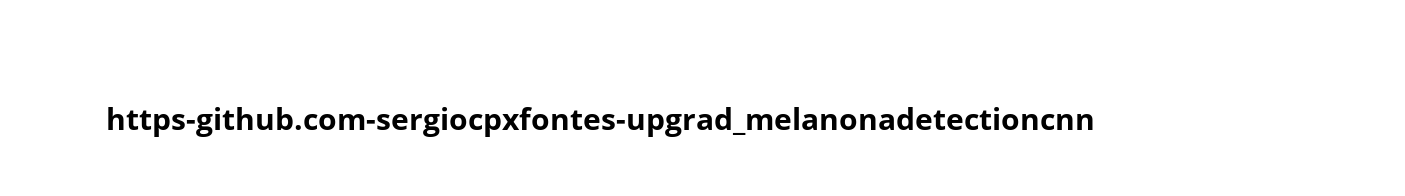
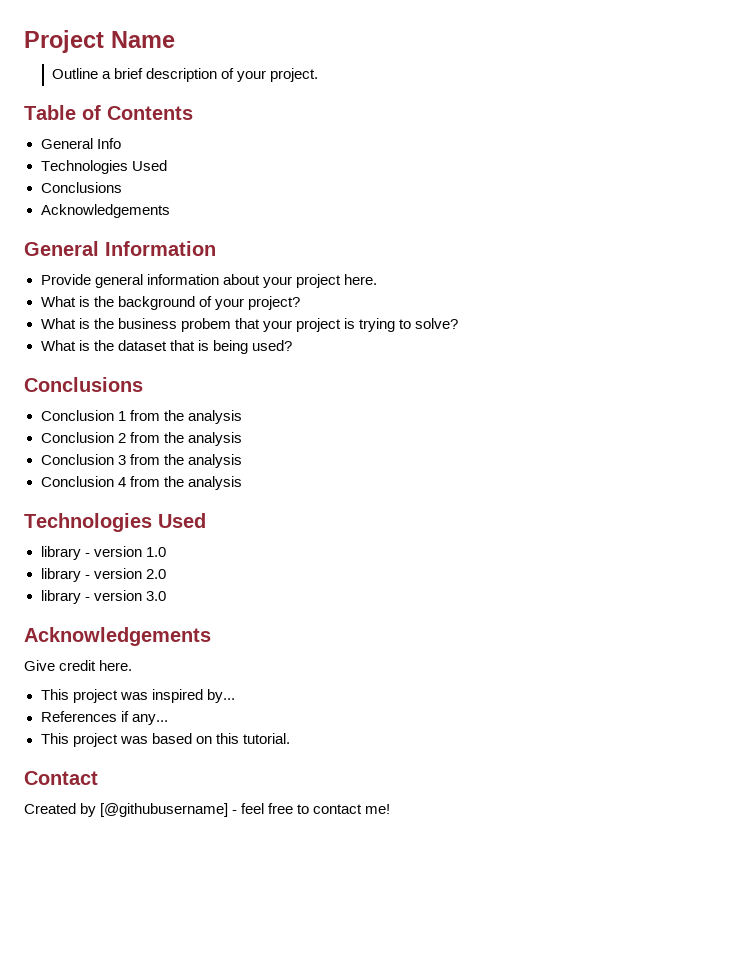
[106,107,1095,137] https-github.com-sergiocpxfontes-upgrad_melanonadetectioncnn -> [24,30,175,53] [52,68,319,82] [24,105,193,120] [40,138,121,149] [40,160,167,174] [40,182,122,193] [40,204,170,218] [24,241,216,256] [40,274,377,288] [40,296,300,310] [40,318,459,332] [40,340,292,354] [24,377,143,392] [40,410,242,424] [40,432,242,446] [40,454,242,468] [40,476,242,490] [24,513,206,532] [40,546,166,560] [40,568,166,582] [40,590,166,604] [24,627,211,646] [24,660,133,671] [40,689,235,703] [40,711,168,725] [40,733,290,747] [24,771,98,785] [24,803,391,817] Project Name // Outline a brief description of your project. // Table of Contents // General Info // Technologies Used // Conclusions // Acknowledgements // General Information // Provide general information about your project here. // What is the background of your project? // What is the business probem that your project is trying to solve? // What is the dataset that is being used? // Conclusions // Conclusion 1 from the analysis // Conclusion 2 from the analysis // Conclusion 3 from the analysis // Conclusion 4 from the analysis // Technologies Used // library - version 1.0 // library - version 2.0 // library - version 3.0 // Acknowledgements // Give credit here. // This project was inspired by... // References if any... // This project was based on this tutorial. // Contact // Created by [@githubusername] - feel free to contact me!

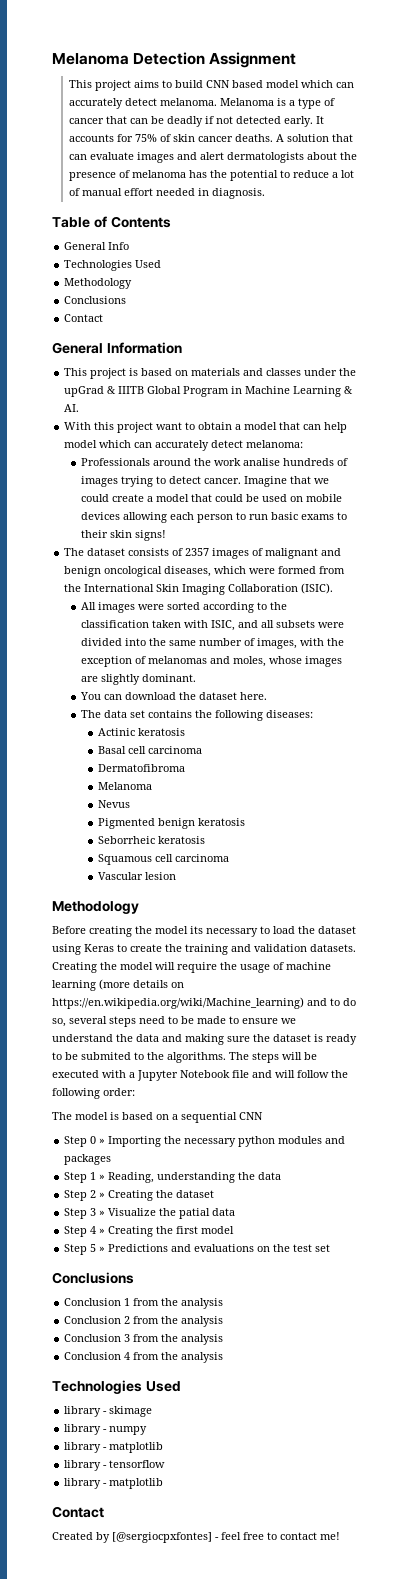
[24,30,175,53] [52,68,319,82] Project Name // Outline a brief description of your project. -> [52,52,297,68] [68,80,354,91] [68,98,335,109] [68,116,324,127] [68,134,353,142] [68,152,357,163] [68,170,354,181] [68,188,265,199] Melanoma Detection Assignment // This project aims to build CNN based model which can accurately detect melanoma. Melanoma is a type of cancer that can be deadly if not detected early. It accounts for 75% of skin cancer deaths. A solution that can evaluate images and alert dermatologists about the presence of melanoma has the potential to reduce a lot of manual effort needed in diagnosis.
[40,182,122,193] [40,204,170,218] // Conclusions // Acknowledgements -> [64,278,133,289] [64,296,127,304] [64,314,104,322] // Methodology // Conclusions // Contact
[40,274,377,288] [40,296,300,310] [40,318,459,332] [40,340,292,354] Provide general information about your project here. // What is the background of your project? // What is the business probem that your project is trying to solve? // What is the dataset that is being used? -> [64,368,357,379] [64,386,354,397] [64,404,80,412] [64,422,348,433] [64,440,304,451] [81,458,349,466] [81,476,330,487] [81,494,343,502] [81,512,348,523] [81,530,167,541] [64,548,342,559] [64,566,346,577] [64,583,334,595] [81,602,288,613] [81,620,345,631] [81,638,345,649] [81,656,343,667] [81,674,197,685] [80,692,268,700] [81,710,314,721] [97,728,185,736] [97,746,202,754] [97,764,185,772] [97,782,152,790] [97,800,130,808] [97,818,245,829] [97,836,205,844] [97,854,229,865] [97,872,176,880] [52,901,139,914] [52,926,356,937] [52,944,356,955] [52,962,331,973] [52,979,184,991] [52,997,356,1009] [52,1016,296,1027] [52,1034,357,1045] [52,1052,317,1063] [52,1070,348,1081] [52,1088,135,1099] [52,1112,263,1123] [64,1136,346,1147] [64,1154,112,1165] [64,1172,282,1183] [64,1190,215,1201] [64,1208,236,1219] [64,1226,235,1237] [64,1244,331,1255] This project is based on materials and classes under the upGrad & IIITB Global Program in Machine Learning & AI. // With this project want to obtain a model that can help model which can accurately detect melanoma: // Professionals around the work analise hundreds of images trying to detect cancer. Imagine that we could create a model that could be used on mobile devices allowing each person to run basic exams to their skin signs! // The dataset consists of 2357 images of malignant and benign oncological diseases, which were formed from the International Skin Imaging Collaboration (ISIC). // All images were sorted according to the classification taken with ISIC, and all subsets were divided into the same number of images, with the exception of melanomas and moles, whose images are slightly dominant. // You can download the dataset here. // The data set contains the following diseases: // Actinic keratosis // Basal cell carcinoma // Dermatofibroma // Melanoma // Nevus // Pigmented benign keratosis // Seborrheic keratosis // Squamous cell carcinoma // Vascular lesion // Methodology // Before creating the model its necessary to load the dataset using Keras to create the training and validation datasets. Creating the model will require the usage of machine learning (more details on https://en.wikipedia.org/wiki/Machine_learning) and to do so, several steps need to be made to ensure we understand the data and making sure the dataset is ready to be submited to the algorithms. The steps will be executed with a Jupyter Notebook file and will follow the following order: // The model is based on a sequential CNN // Step 0 » Importing the necessary python modules and packages // Step 1 » Reading, understanding the data // Step 2 » Creating the dataset // Step 3 » Visualize the patial data // Step 4 » Creating the first model // Step 5 » Predictions and evaluations on the test set
[93,546,166,557] [40,568,166,582] [40,590,166,604] [24,627,211,646] [24,660,133,671] [40,689,235,703] [40,711,168,725] [40,733,290,747] version 1.0 // library - version 2.0 // library - version 3.0 // Acknowledgements // Give credit here. // This project was inspired by... // References if any... // This project was based on this tutorial. -> [109,1406,153,1417] [64,1424,148,1435] [64,1442,164,1453] [64,1460,166,1471] [64,1478,164,1489] skimage // library - numpy // library - matplotlib // library - tensorflow // library - matplotlib
[100,803,229,817] [@githubusername] -> [112,1532,212,1543] [@sergiocpxfontes]

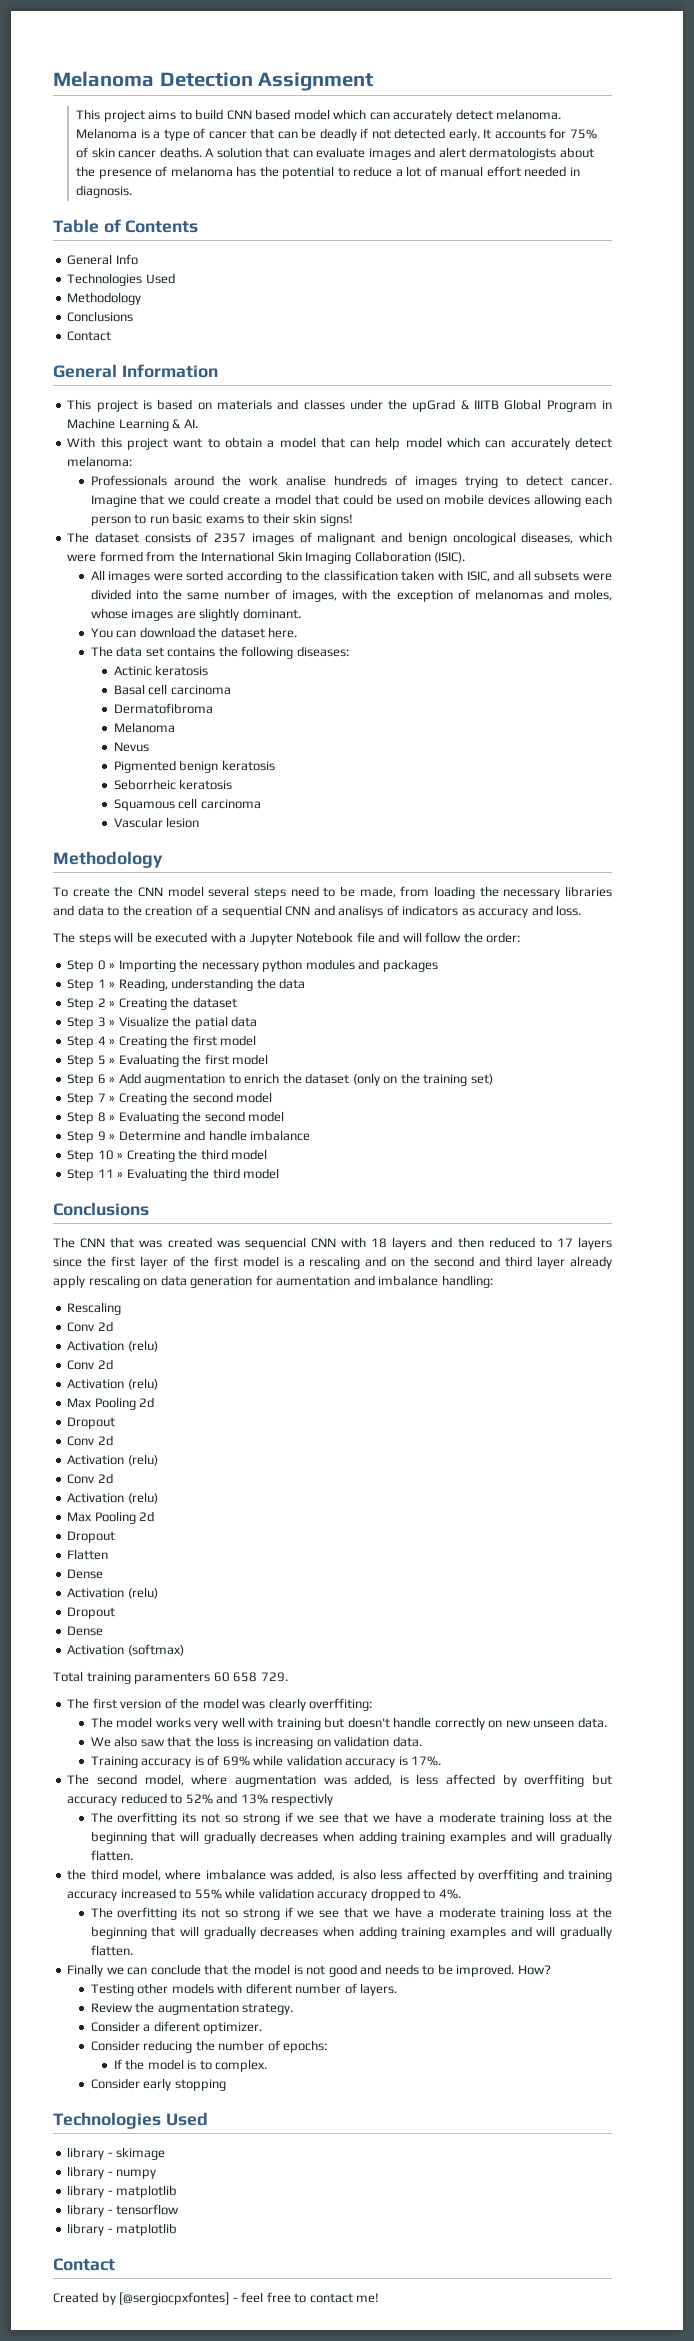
[52,926,356,937] [52,944,356,955] [52,962,331,973] [52,979,184,991] [52,997,356,1009] [52,1018,66,1027] Before creating the model its necessary to load the dataset using Keras to create the training and validation datasets. Creating the model will require the usage of machine learning (more details on https://en.wikipedia.org/wiki/Machine_learning) and to do so, -> [53,886,204,897] To create the CNN model
[197,1016,296,1024] [52,1034,357,1045] [52,1052,226,1063] made to ensure we understand the data and making sure the dataset is ready to be submited to the algorithms. -> [359,886,613,899] [53,905,582,918] made, from loading the necessary libraries and data to the creation of a sequential CNN and analisys of indicators as accuracy and loss. //
[52,1088,100,1099] following -> (483, 937) none
[52,1112,263,1123] // The model is based on a sequential CNN -> (521, 937) none
[108,1244,331,1252] [52,1272,134,1284] [64,1298,224,1309] [64,1316,224,1327] [64,1334,224,1345] [64,1352,224,1363] Predictions and evaluations on the test set // Conclusions // Conclusion 1 from the analysis // Conclusion 2 from the analysis // Conclusion 3 from the analysis // Conclusion 4 from the analysis -> [118,1054,269,1067] [67,1073,493,1086] [67,1092,273,1105] [67,1111,285,1124] [67,1130,311,1143] [67,1149,268,1162] [67,1168,280,1181] [53,1202,149,1216] [53,1237,612,1250] [53,1256,612,1269] [53,1275,493,1288] [67,1302,122,1315] [67,1321,113,1332] [67,1340,158,1352] [67,1359,113,1370] [67,1378,158,1390] [67,1397,155,1410] [67,1417,116,1429] [67,1435,113,1446] [67,1454,158,1466] [67,1473,113,1484] [67,1492,158,1504] [67,1511,155,1524] [67,1531,116,1543] [67,1549,109,1560] [67,1569,104,1579] [67,1587,158,1599] [67,1607,116,1619] [67,1626,104,1636] [67,1644,184,1656] [53,1671,288,1684] [67,1698,373,1711] [90,1717,607,1730] [90,1736,422,1749] [90,1755,442,1768] [67,1774,612,1787] [67,1793,334,1806] [90,1812,612,1825] [90,1831,612,1844] [90,1850,133,1861] [67,1869,613,1882] [67,1888,461,1901] [90,1907,612,1920] [90,1926,612,1939] [90,1945,133,1956] [67,1964,551,1977] [90,1983,398,1996] [90,2002,294,2015] [90,2021,263,2034] [90,2040,328,2053] [113,2059,268,2072] [90,2078,226,2091] Evaluating the first model // Step 6 » Add augmentation to enrich the dataset (only on the training set) // Step 7 » Creating the second model // Step 8 » Evaluating the second model // Step 9 » Determine and handle imbalance // Step 10 » Creating the third model // Step 11 » Evaluating the third model // Conclusions // The CNN that was created was sequencial CNN with 18 layers and then reduced to 17 layers since the first layer of the first model is a rescaling and on the second and third layer already apply rescaling on data generation for aumentation and imbalance handling: // Rescaling // Conv 2d // Activation (relu) // Conv 2d // Activation (relu) // Max Pooling 2d // Dropout // Conv 2d // Activation (relu) // Conv 2d // Activation (relu) // Max Pooling 2d // Dropout // Flatten // Dense // Activation (relu) // Dropout // Dense // Activation (softmax) // Total training paramenters 60 658 729. // The first version of the model was clearly overffiting: // The model works very well with training but doesn't handle correctly on new unseen data. // We also saw that the loss is increasing on validation data. // Training accuracy is of 69% while validation accuracy is 17%. // The second model, where augmentation was added, is less affected by overffiting but accuracy reduced to 52% and 13% respectivly // The overfitting its not so strong if we see that we have a moderate training loss at the beginning that will gradually decreases when adding training examples and will gradually flatten. // the third model, where imbalance was added, is also less affected by overffiting and training accuracy increased to 55% while validation accuracy dropped to 4%. // The overfitting its not so strong if we see that we have a moderate training loss at the beginning that will gradually decreases when adding training examples and will gradually flatten. // Finally we can conclude that the model is not good and needs to be improved. How? // Testing other models with diferent number of layers. // Review the augmentation strategy. // Consider a diferent optimizer. // Consider reducing the number of epochs: // If the model is to complex. // Consider early stopping

